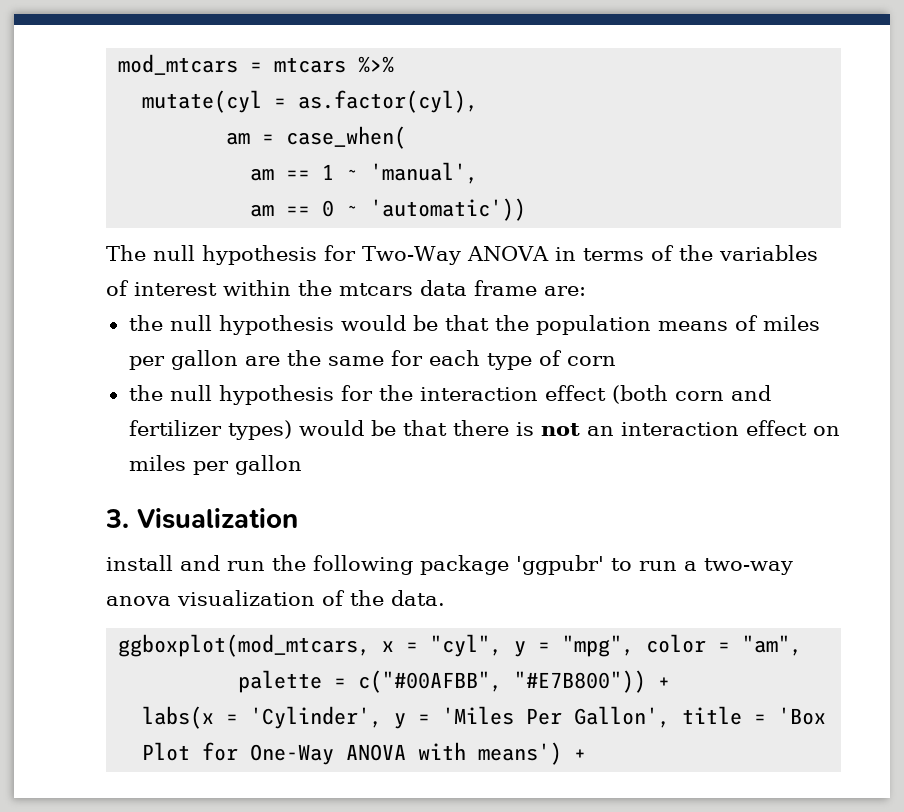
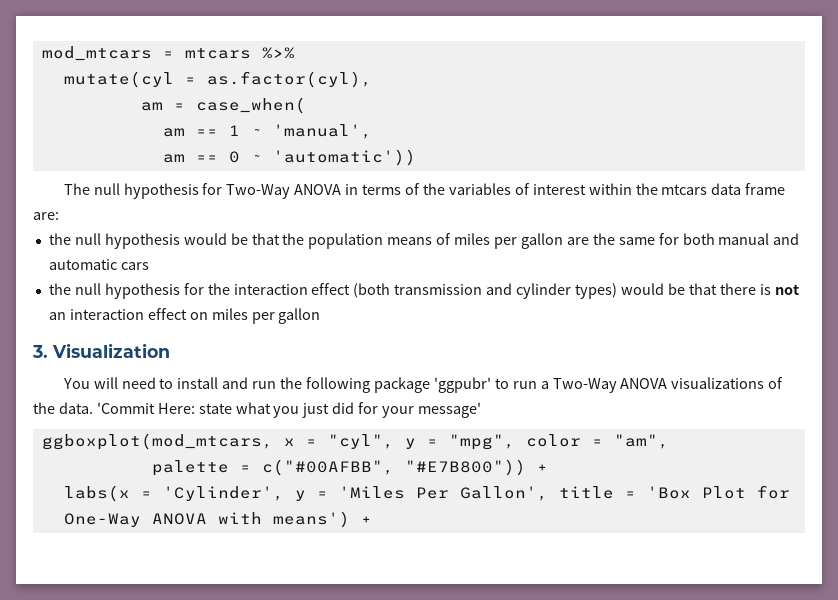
[428,350,616,370] each type of corn -> [682,233,800,245] [48,259,149,270] both manual and automatic cars
[674,385,771,401] [128,420,222,436] corn and fertilizer -> [394,283,572,299] transmission and cylinder
(298, 518) none -> [62,377,174,389] You will need to
[704,558,793,575] [106,590,315,606] two-way anova visualization -> [552,377,765,393] Two-Way ANOVA visualizations
(445, 598) none -> [96,402,482,418] 'Commit Here: state what you just did for your message'

